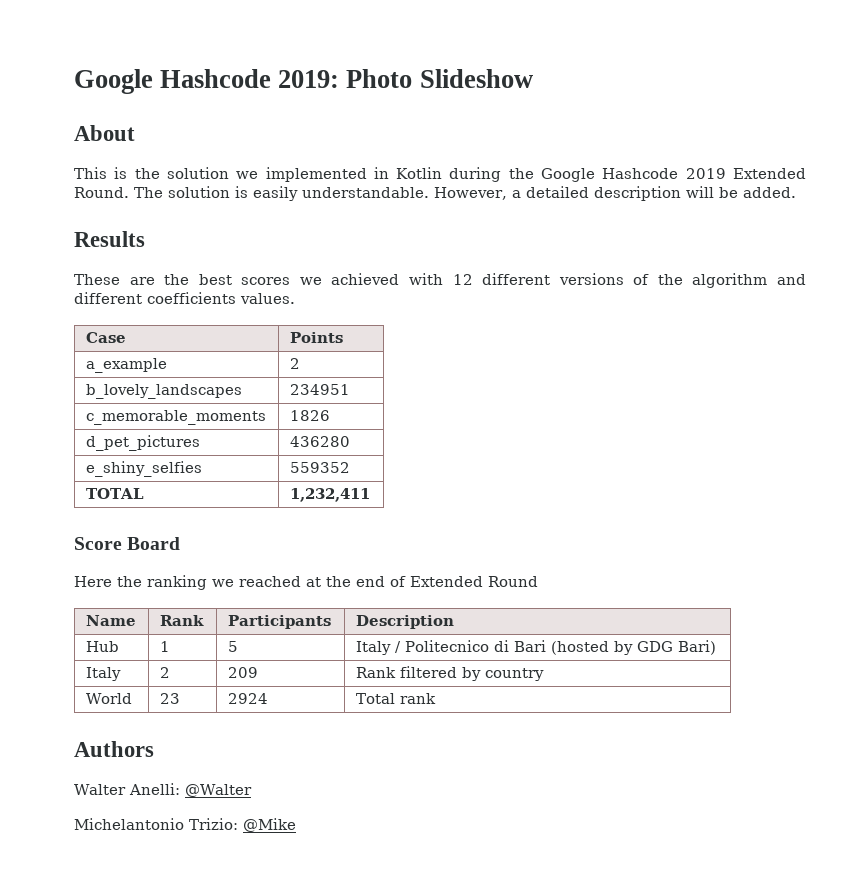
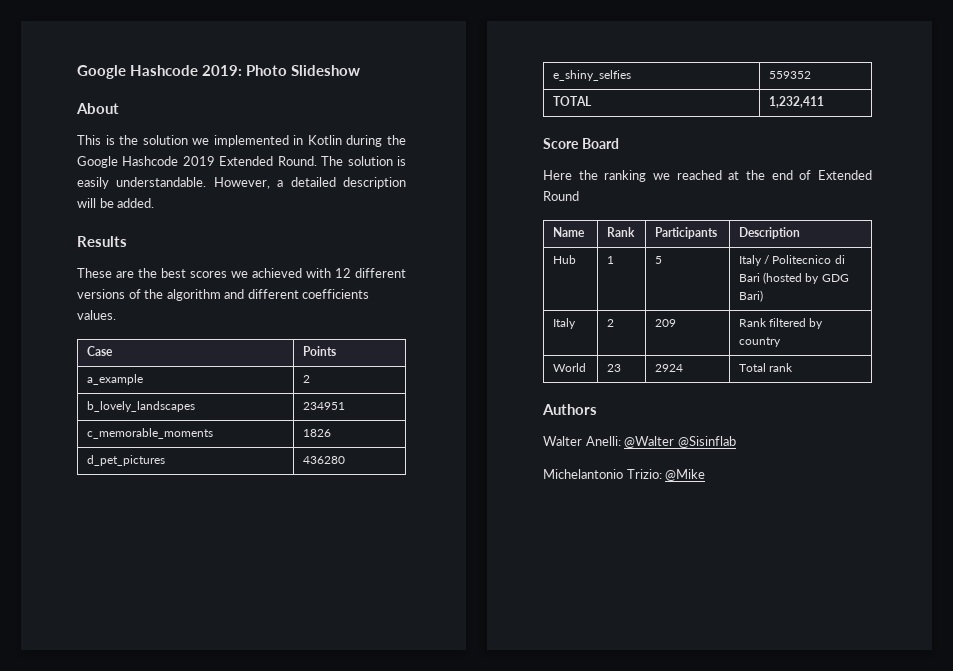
(252, 790) none -> [677,436,736,448] @Sisinflab

